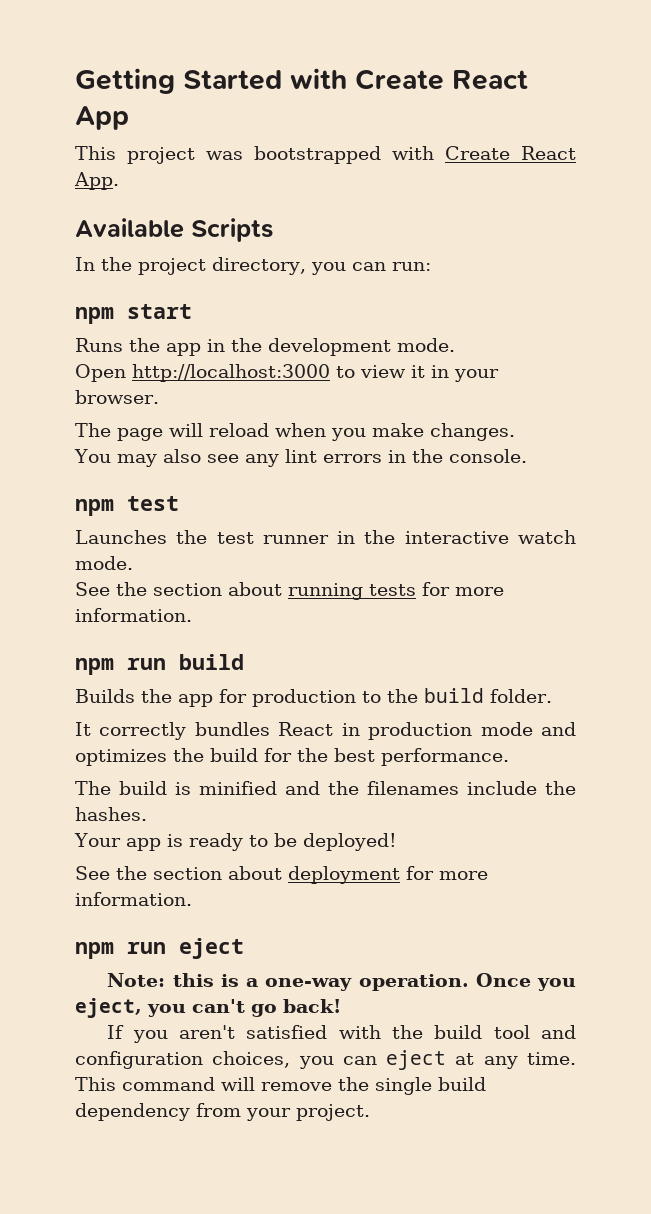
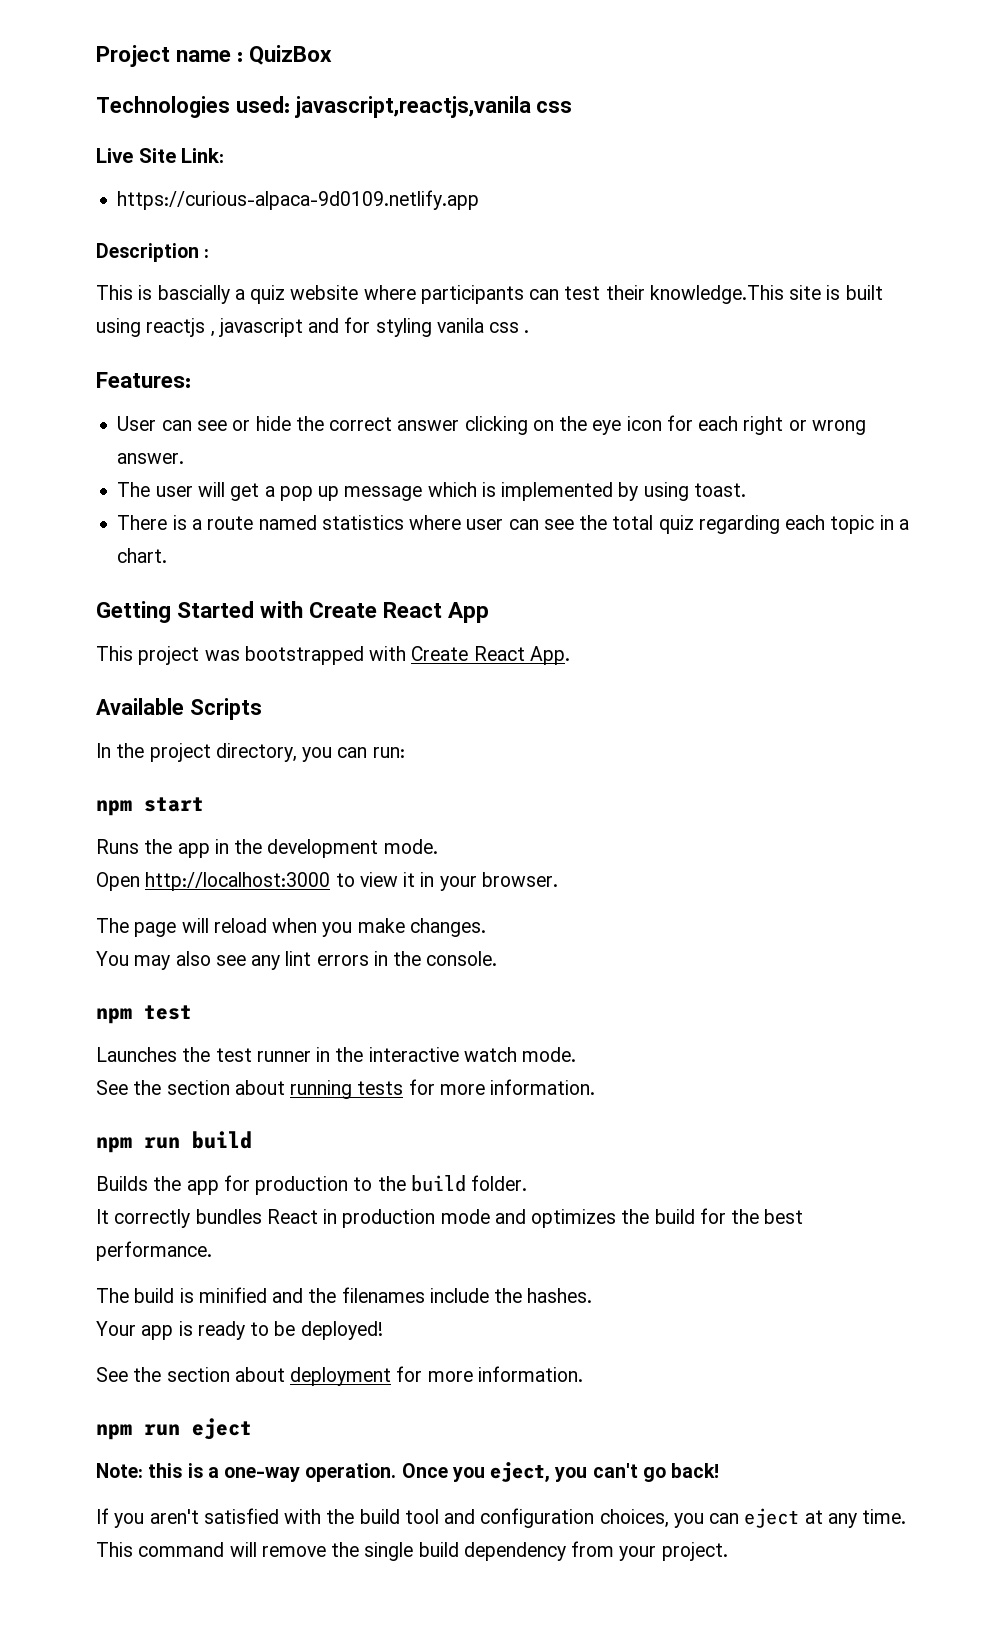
(75, 81) none -> [96,45,333,67] [96,96,573,118] [96,148,225,163] [117,190,480,210] [96,243,210,262] [96,285,883,304] [96,317,530,337] [96,372,191,388] [117,415,866,435] [117,453,185,464] [117,482,746,501] [117,515,909,534] [117,548,168,563] Project name : QuizBox // Technologies used: javascript,reactjs,vanila css // Live Site Link: // https://curious-alpaca-9d0109.netlify.app // Description : // This is bascially a quiz website where participants can test their knowledge.This site is built using reactjs , javascript and for styling vanila css . // Features: // User can see or hide the correct answer clicking on the eye icon for each right or wrong answer. // The user will get a pop up message which is implemented by using toast. // There is a route named statistics where user can see the total quiz regarding each topic in a chart. //

